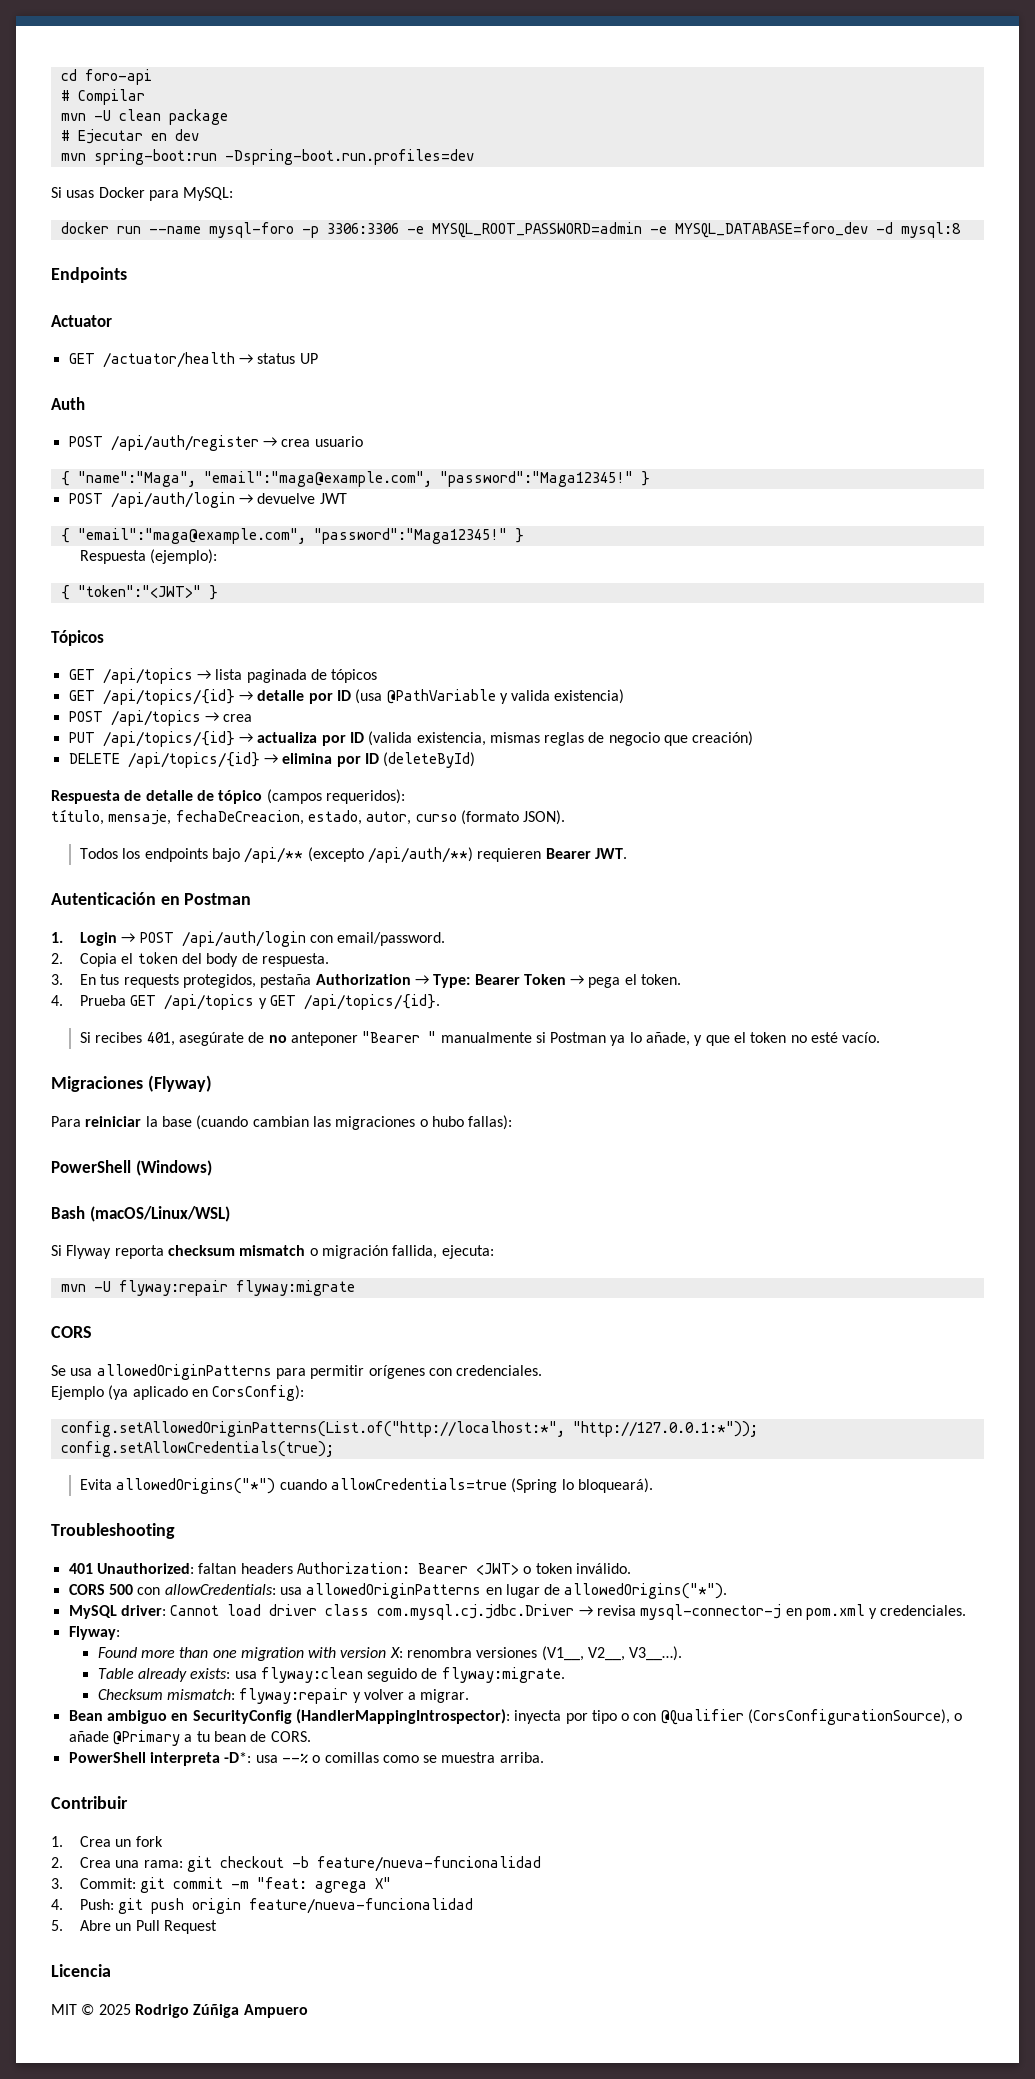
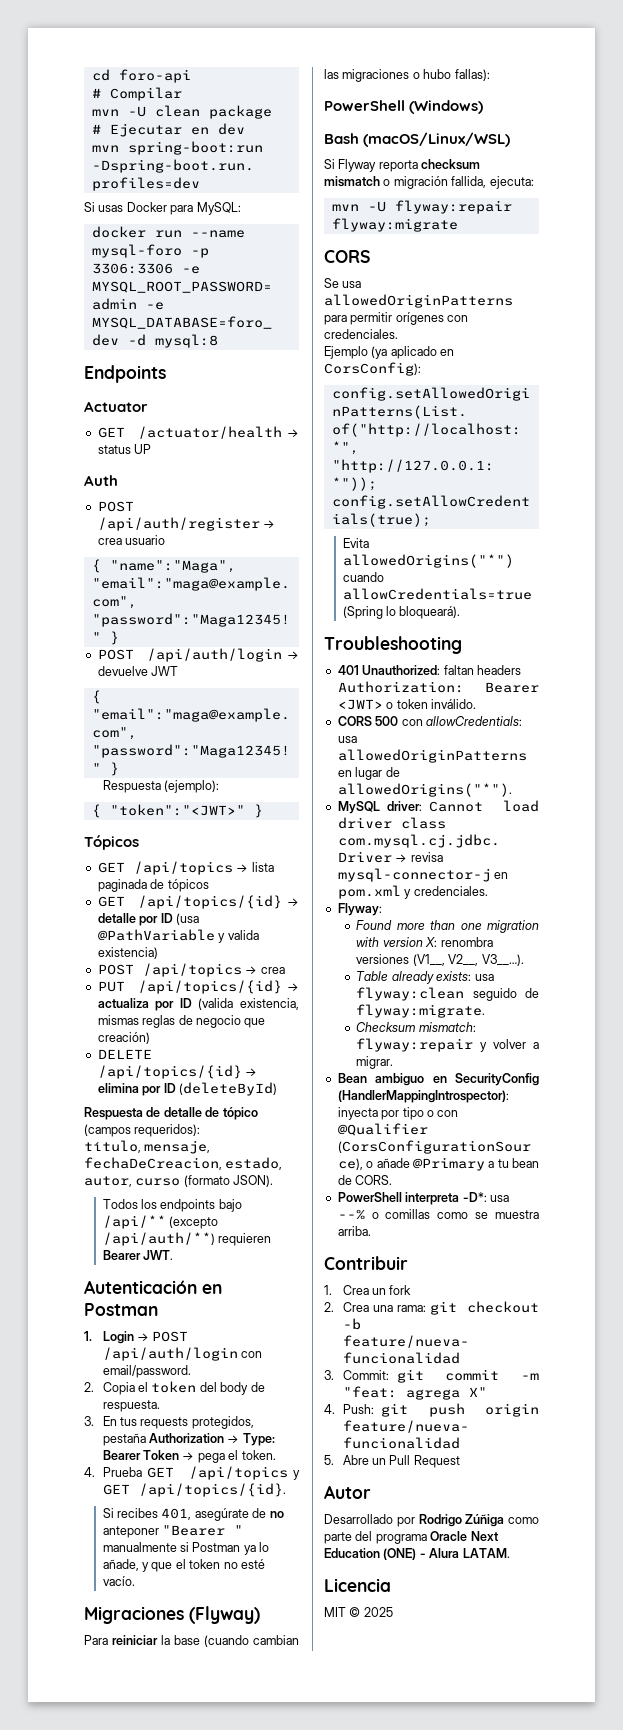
(217, 1927) none -> [324,1485,371,1499] [324,1514,539,1527] [324,1531,499,1544] [324,1548,510,1560] // Autor // Desarrollado por Rodrigo Zúñiga como parte del programa Oracle Next Education (ONE) - Alura LATAM.
[134,2004,308,2018] Rodrigo Zúñiga Ampuero -> (393, 1612) none

